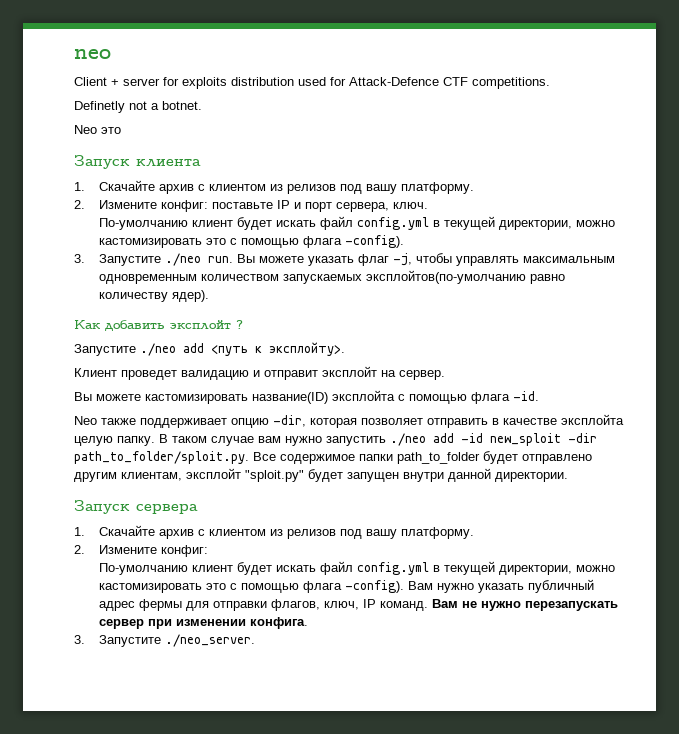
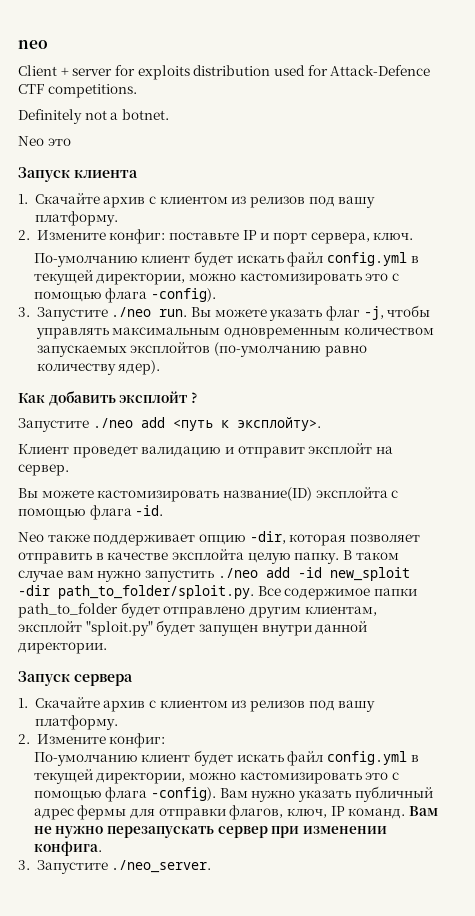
[74,101,125,113] Definetly -> [18,109,82,124] Definitely
[366,270,527,284] эксплойтов(по-умолчанию -> [130,342,322,357] эксплойтов (по-умолчанию

